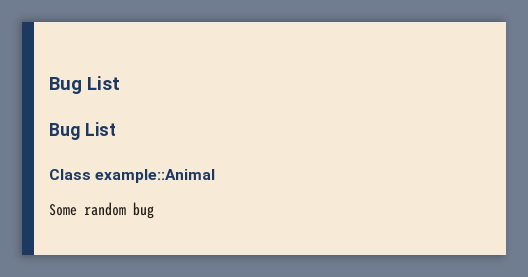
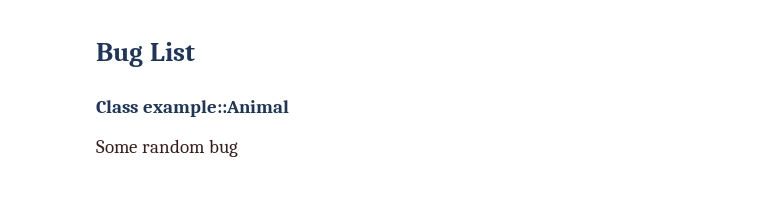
[49,76,120,94] [49,122,116,140] Bug List // Bug List -> [96,42,196,67] Bug List

